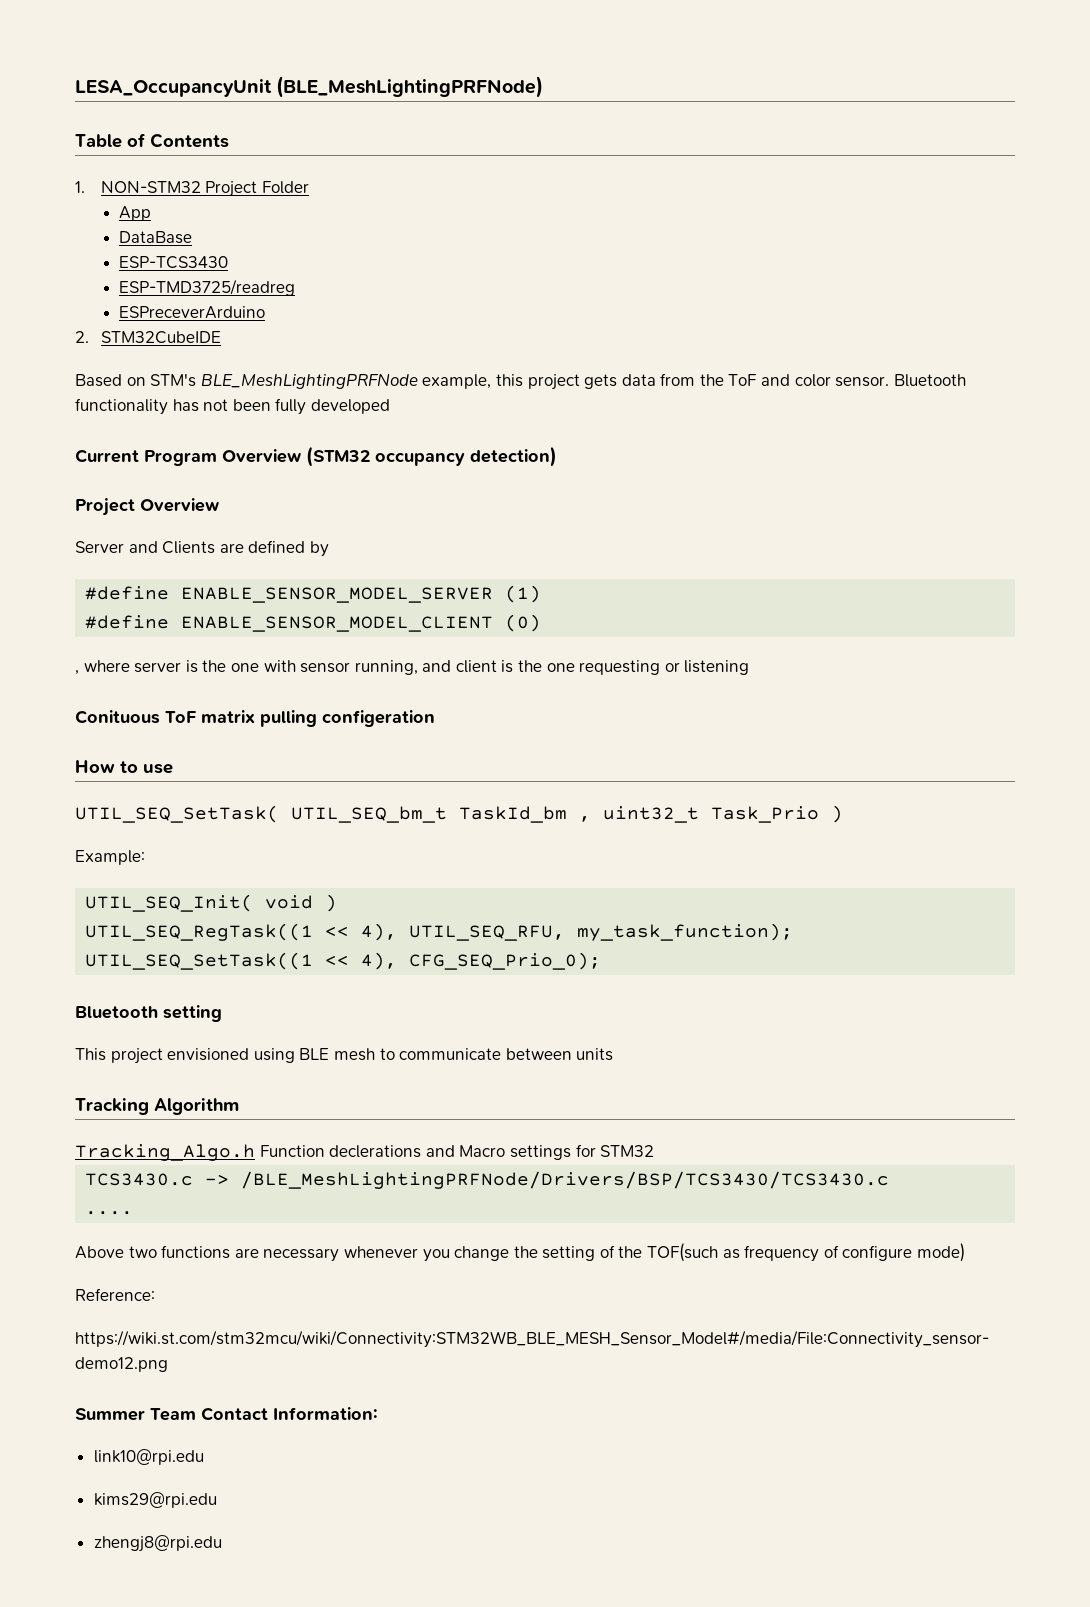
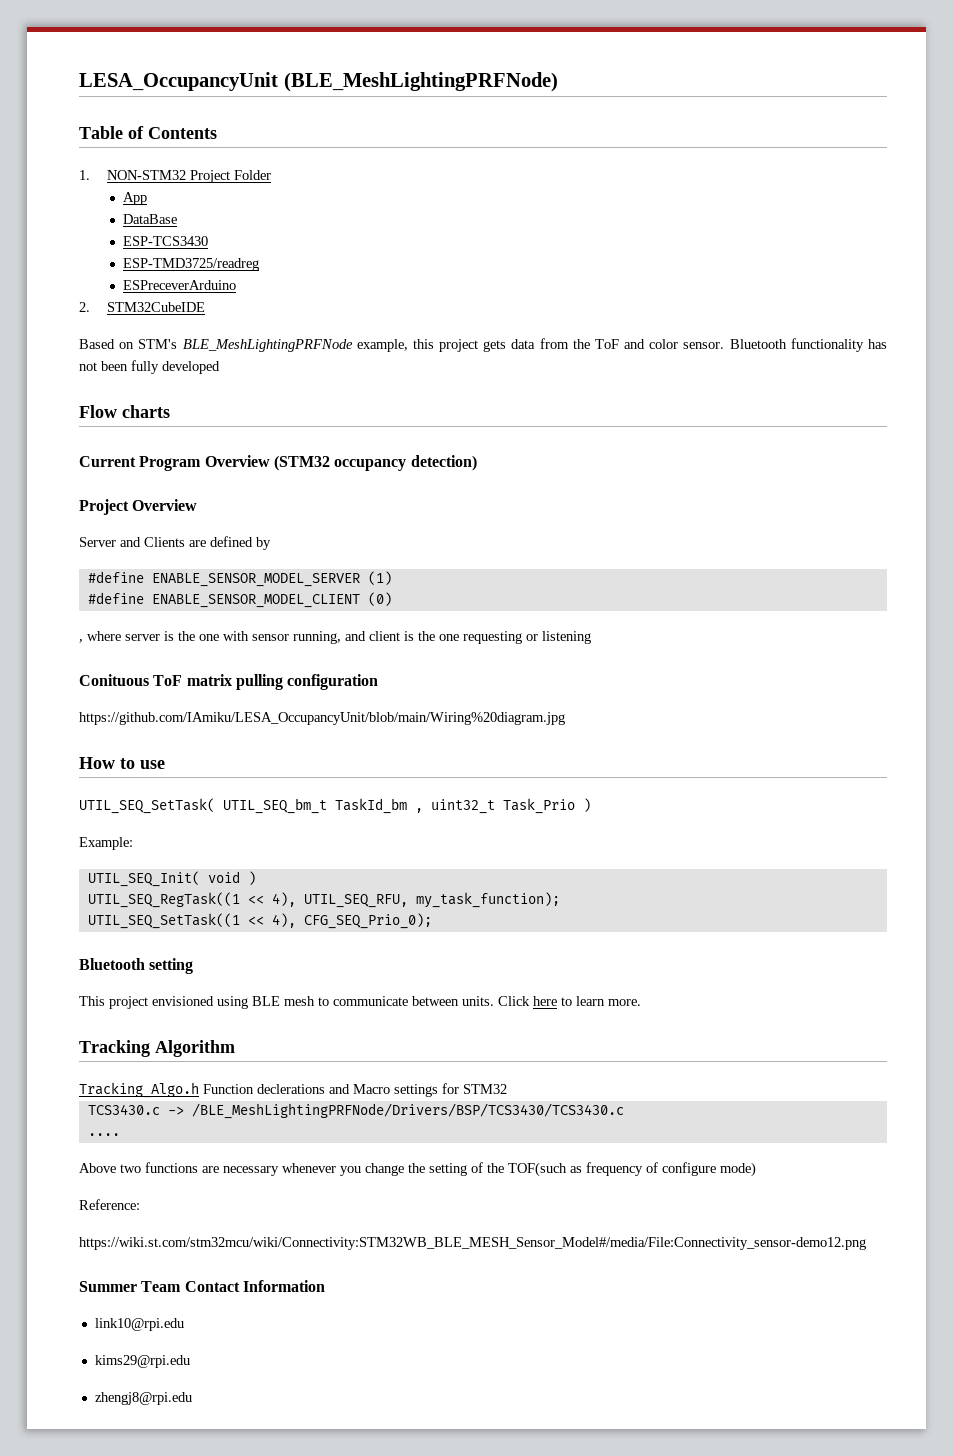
(390, 406) none -> [79,405,170,418] // Flow charts
[322,710,435,727] configeration -> [287,674,379,690] [79,712,565,725] configuration // https://github.com/IAmiku/LESA_OccupancyUnit/blob/main/Wiring%20diagram.jpg
[576,1048,614,1061] units -> [462,996,641,1006] units. Click here to learn more.
[273,1407,378,1420] Information: -> [242,1280,325,1292] Information

